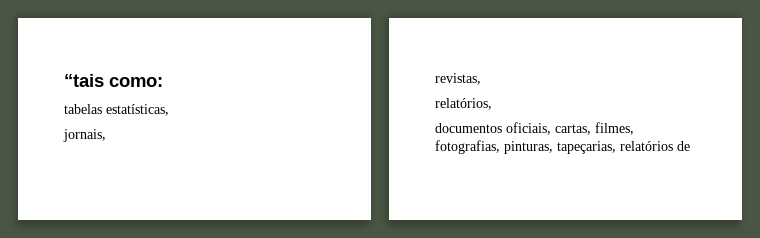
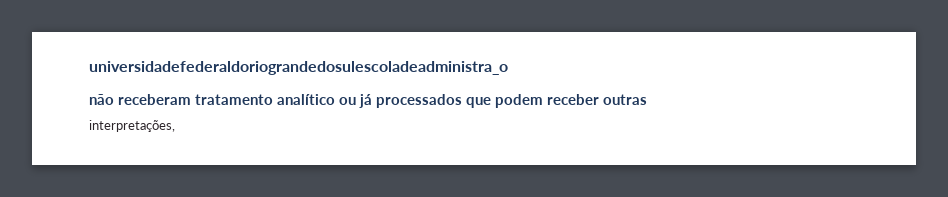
[64,74,163,87] [64,104,169,116] [63,129,106,142] [435,73,481,85] [435,98,492,110] [435,122,634,135] [435,140,690,154] “tais como: // tabelas estatísticas, // jornais, // revistas, // relatórios, // documentos oficiais, cartas, filmes, fotografias, pinturas, tapeçarias, relatórios de -> [89,61,508,75] [89,94,647,108] [89,120,175,132] universidadefederaldoriograndedosulescoladeadministra_o // não receberam tratamento analítico ou já processados que podem receber outras // interpretações,

